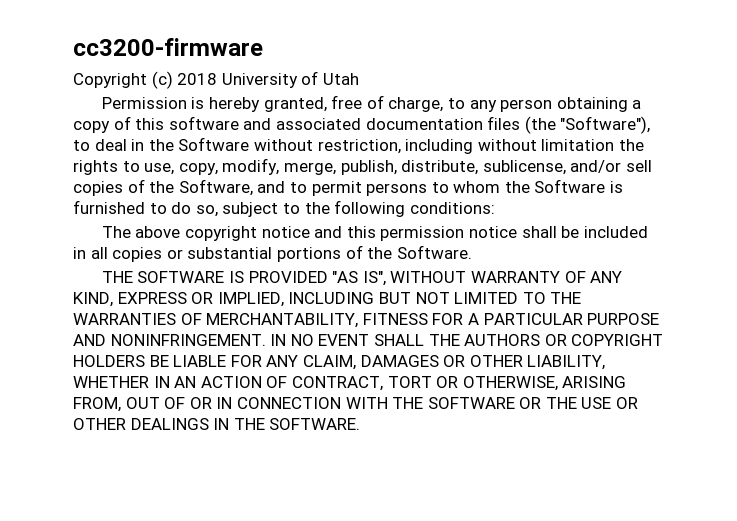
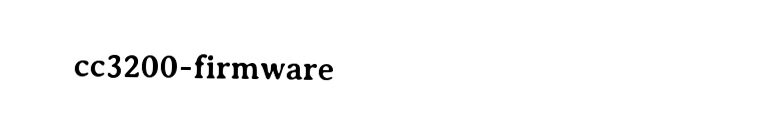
[73,71,359,89] [101,95,642,112] [73,116,651,134] [73,137,644,154] [73,158,652,175] [73,179,624,196] [73,200,495,217] [101,226,648,241] [73,245,472,262] [101,271,623,286] [73,292,582,307] [73,313,660,328] [73,334,664,346] [73,355,606,370] [73,376,627,391] [73,397,639,412] [73,418,361,430] // Copyright (c) 2018 University of Utah // Permission is hereby granted, free of charge, to any person obtaining a copy of this software and associated documentation files (the "Software"), to deal in the Software without restriction, including without limitation the rights to use, copy, modify, merge, publish, distribute, sublicense, and/or sell copies of the Software, and to permit persons to whom the Software is furnished to do so, subject to the following conditions: // The above copyright notice and this permission notice shall be included in all copies or substantial portions of the Software. // THE SOFTWARE IS PROVIDED "AS IS", WITHOUT WARRANTY OF ANY KIND, EXPRESS OR IMPLIED, INCLUDING BUT NOT LIMITED TO THE WARRANTIES OF MERCHANTABILITY, FITNESS FOR A PARTICULAR PURPOSE AND NONINFRINGEMENT. IN NO EVENT SHALL THE AUTHORS OR COPYRIGHT HOLDERS BE LIABLE FOR ANY CLAIM, DAMAGES OR OTHER LIABILITY, WHETHER IN AN ACTION OF CONTRACT, TORT OR OTHERWISE, ARISING FROM, OUT OF OR IN CONNECTION WITH THE SOFTWARE OR THE USE OR OTHER DEALINGS IN THE SOFTWARE. -> (335, 67) none

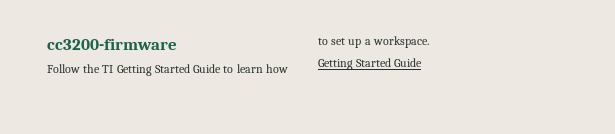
(335, 67) none -> [47,64,288,76] [318,36,429,48] [318,58,423,70] // Follow the TI Getting Started Guide to learn how to set up a workspace. // Getting Started Guide

